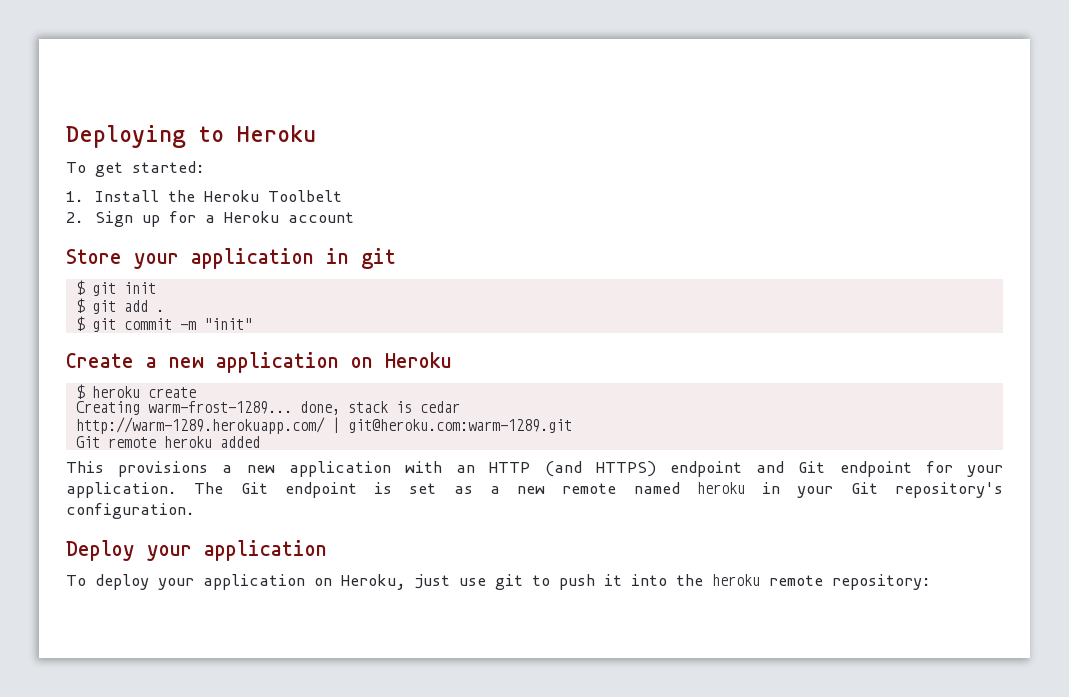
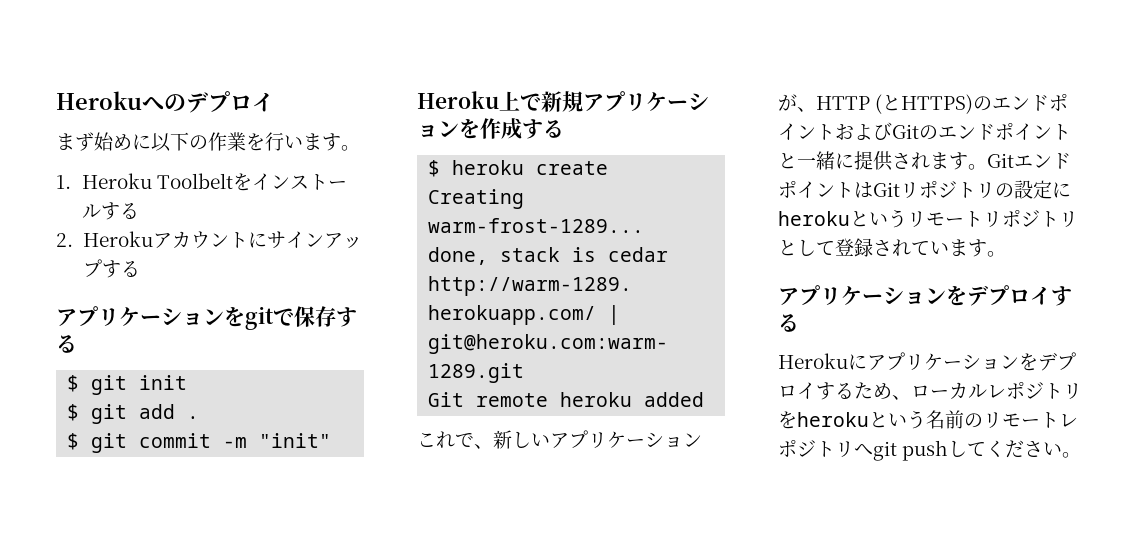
[66,125,316,148] [66,161,205,177] Deploying to Heroku // To get started: -> [56,91,274,113] [56,132,360,152] Herokuへのデプロイ // まず始めに以下の作業を行います。
[94,190,195,202] Install the -> (71, 182) none
[66,211,354,227] [66,248,396,269] // 2. Sign up for a Heroku account // Store your application in git -> [232,173,347,191] [81,202,139,220] [56,231,362,249] [82,259,140,278] [56,306,357,330] [56,335,77,353] をインストールする // 2. Herokuアカウントにサインアップする // アプリケーションをgitで保存する
[66,352,452,373] Create a new application on Heroku -> [417,91,709,112] [417,118,564,140] Heroku上で新規アプリケーションを作成する
[66,461,1004,477] [66,482,1003,498] [66,503,195,519] [66,540,327,561] [66,574,931,590] This provisions a new application with an HTTP (and HTTPS) endpoint and Git endpoint for your application. The Git endpoint is set as a new remote named heroku in your Git repository's configuration. // Deploy your application // To deploy your application on Heroku, just use git to push it into the heroku remote repository: -> [417,430,702,449] [778,94,1069,114] [778,122,1071,140] [778,151,1071,171] [778,180,1071,199] [778,209,1078,228] [778,238,1006,257] [778,285,1072,306] [778,314,799,332] [778,352,1076,371] [778,382,1082,400] [778,410,1078,429] [778,440,1082,461] これで、新しいアプリケーションが、HTTP (とHTTPS)のエンドポイントおよびGitのエンドポイントと一緒に提供されます。GitエンドポイントはGitリポジトリの設定にherokuというリモートリポジトリとして登録されています。 // アプリケーションをデプロイする // Herokuにアプリケーションをデプロイするため、ローカルレポジトリをherokuという名前のリモートレポジトリへgit pushしてください。

